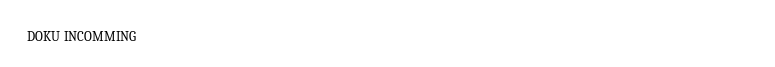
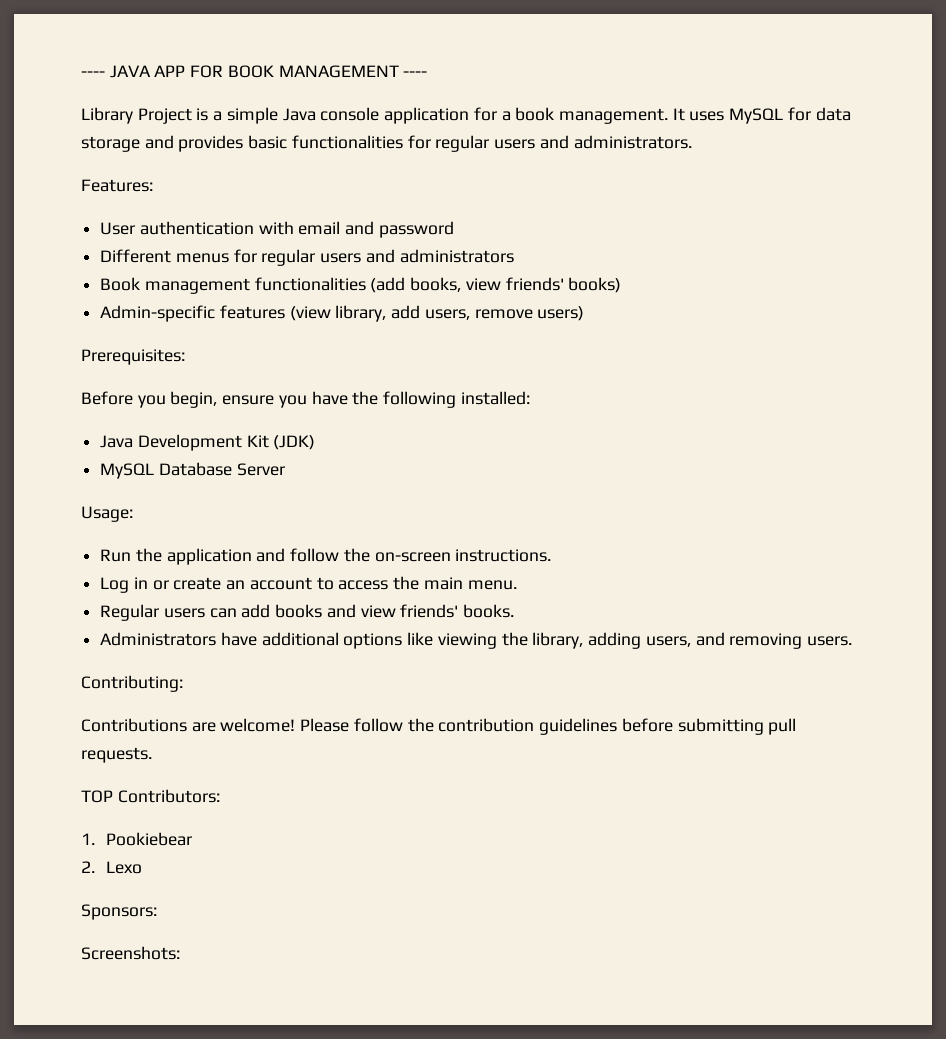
[27,31,136,41] DOKU INCOMMING -> [81,65,428,78] [81,107,851,124] [81,135,692,152] [81,179,153,192] [100,221,454,238] [100,249,514,266] [100,277,622,294] [100,305,585,322] [81,349,185,365] [81,391,530,408] [100,434,316,451] [100,462,285,479] [81,506,133,522] [100,548,552,565] [100,576,517,593] [100,604,515,621] [100,632,852,649] [81,675,183,692] [81,718,797,735] [81,747,152,763] [81,789,220,803] [81,832,193,846] [81,861,143,874] [81,904,157,920] [81,946,180,960] ---- JAVA APP FOR BOOK MANAGEMENT ---- // Library Project is a simple Java console application for a book management. It uses MySQL for data storage and provides basic functionalities for regular users and administrators. // Features: // User authentication with email and password // Different menus for regular users and administrators // Book management functionalities (add books, view friends' books) // Admin-specific features (view library, add users, remove users) // Prerequisites: // Before you begin, ensure you have the following installed: // Java Development Kit (JDK) // MySQL Database Server // Usage: // Run the application and follow the on-screen instructions. // Log in or create an account to access the main menu. // Regular users can add books and view friends' books. // Administrators have additional options like viewing the library, adding users, and removing users. // Contributing: // Contributions are welcome! Please follow the contribution guidelines before submitting pull requests. // TOP Contributors: // 1. Pookiebear // 2. Lexo // Sponsors: // Screenshots:

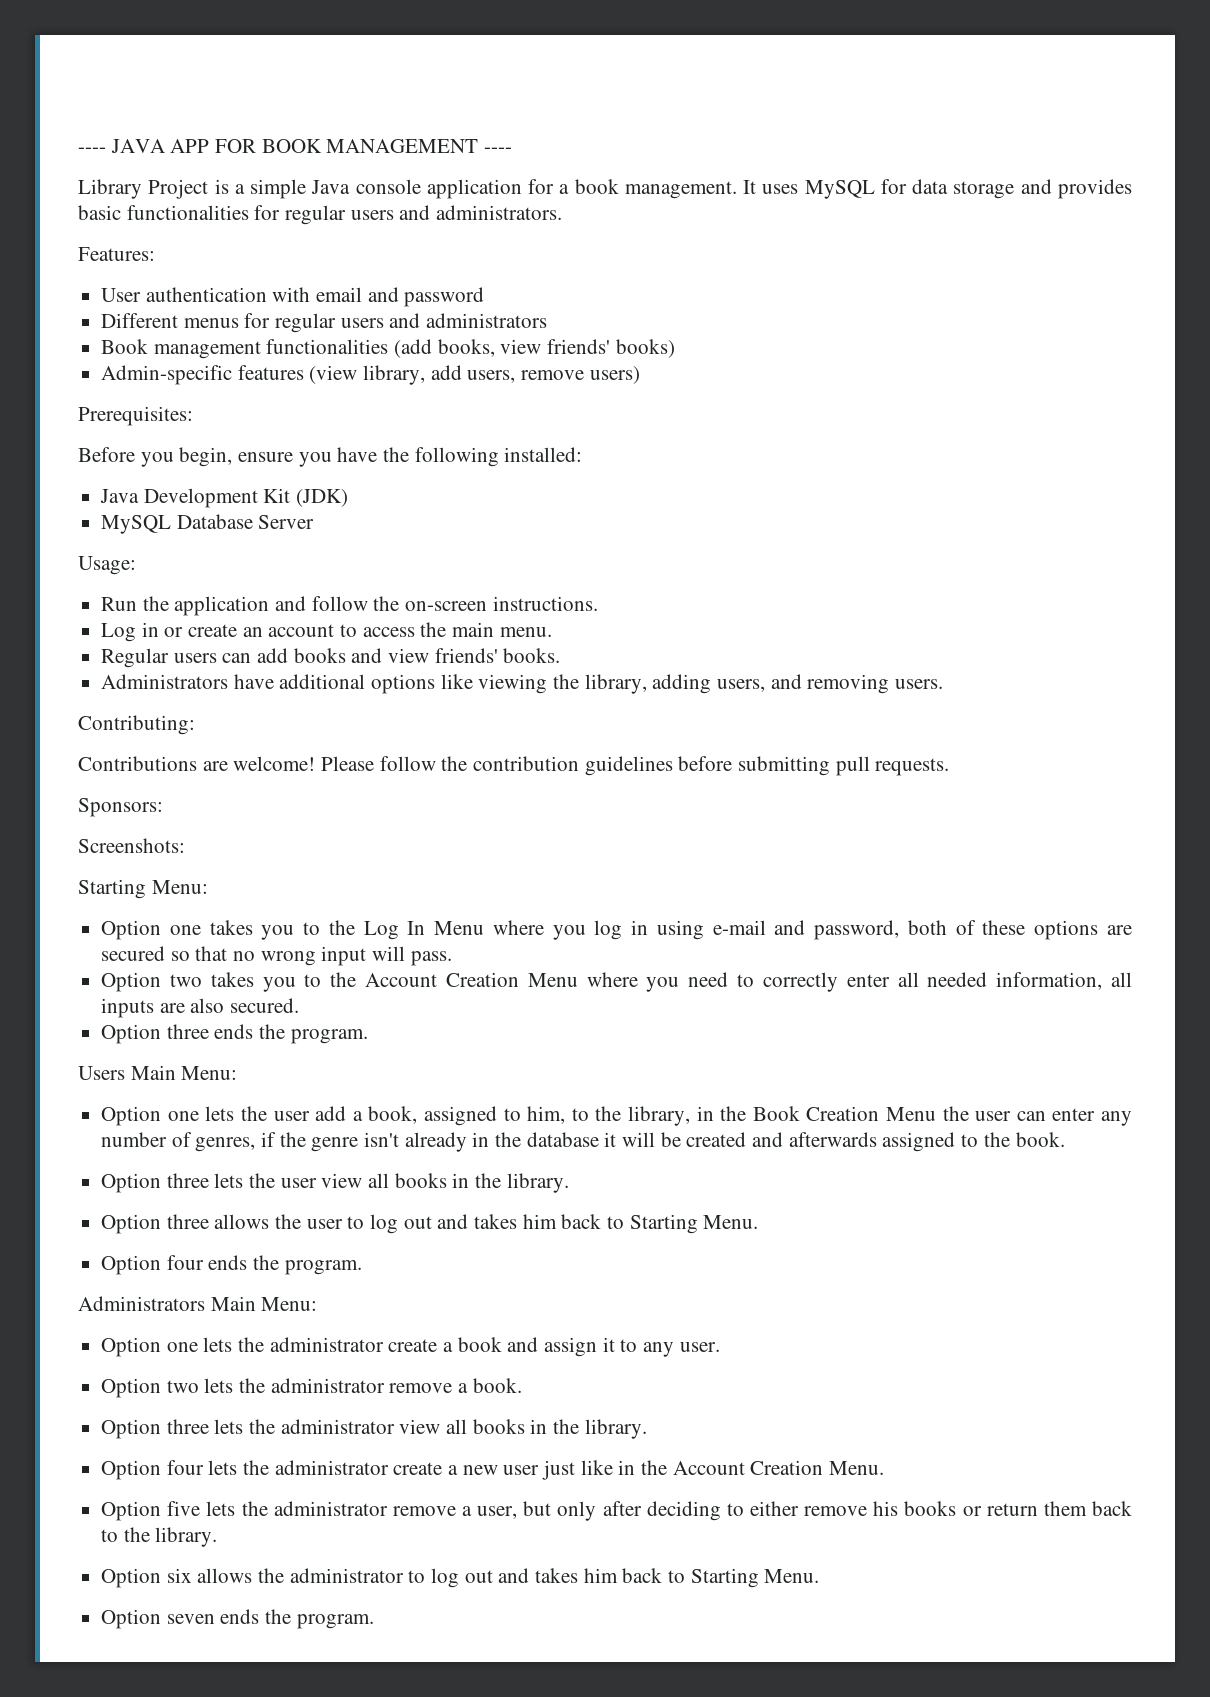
[81,789,220,803] [81,832,193,846] [81,861,143,874] [81,904,157,920] [81,946,180,960] TOP Contributors: // 1. Pookiebear // 2. Lexo // Sponsors: // Screenshots: -> [78,798,163,817] [78,838,185,853] [78,879,208,899] [101,920,1133,940] [101,946,452,966] [101,972,1133,992] [101,998,300,1018] [101,1024,368,1044] [78,1065,238,1080] [101,1106,1132,1126] [101,1132,1065,1152] [101,1173,569,1193] [101,1214,759,1234] [101,1255,362,1275] [78,1296,318,1311] [101,1337,720,1357] [101,1378,522,1398] [101,1419,647,1439] [101,1460,885,1480] [101,1501,1132,1521] [101,1527,218,1547] [101,1568,820,1588] [101,1609,374,1629] Sponsors: // Screenshots: // Starting Menu: // Option one takes you to the Log In Menu where you log in using e-mail and password, both of these options are secured so that no wrong input will pass. // Option two takes you to the Account Creation Menu where you need to correctly enter all needed information, all inputs are also secured. // Option three ends the program. // Users Main Menu: // Option one lets the user add a book, assigned to him, to the library, in the Book Creation Menu the user can enter any number of genres, if the genre isn't already in the database it will be created and afterwards assigned to the book. // Option three lets the user view all books in the library. // Option three allows the user to log out and takes him back to Starting Menu. // Option four ends the program. // Administrators Main Menu: // Option one lets the administrator create a book and assign it to any user. // Option two lets the administrator remove a book. // Option three lets the administrator view all books in the library. // Option four lets the administrator create a new user just like in the Account Creation Menu. // Option five lets the administrator remove a user, but only after deciding to either remove his books or return them back to the library. // Option six allows the administrator to log out and takes him back to Starting Menu. // Option seven ends the program.

